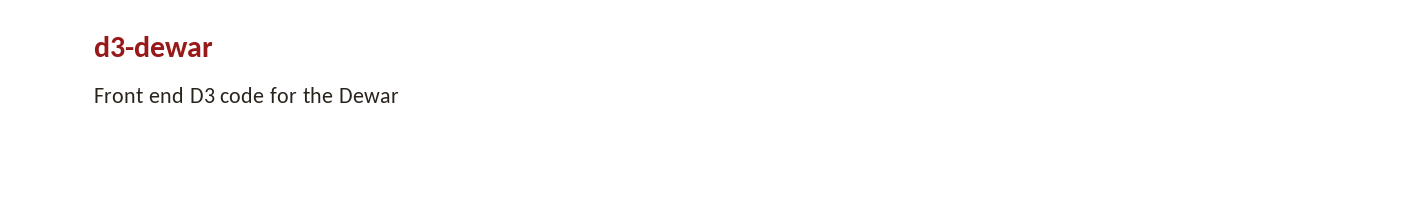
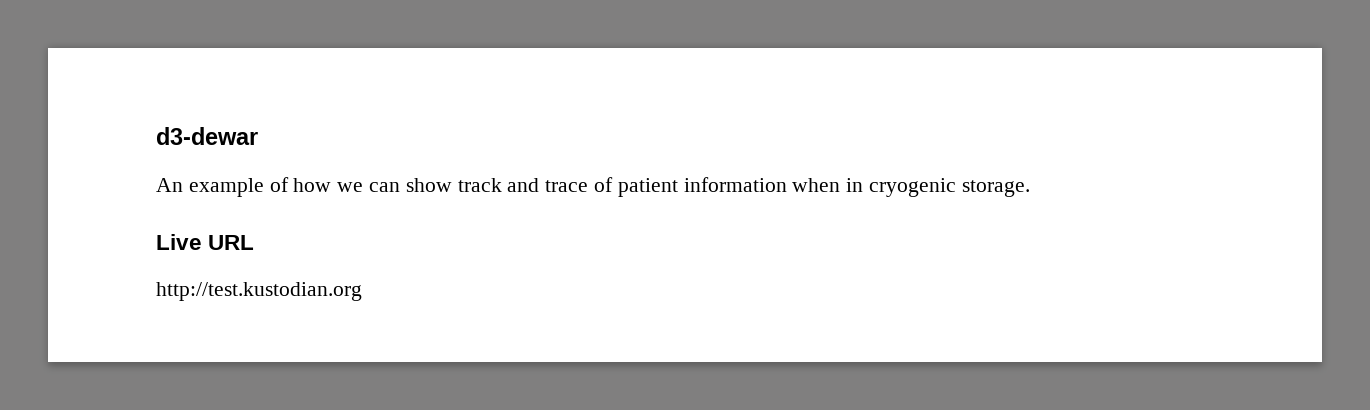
[94,87,399,103] Front end D3 code for the Dewar -> [156,177,1030,197] [156,234,255,250] [156,282,362,301] An example of how we can show track and trace of patient information when in cryogenic storage. // Live URL // http://test.kustodian.org

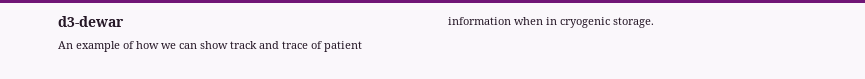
[156,234,255,250] [156,282,362,301] // Live URL // http://test.kustodian.org -> (654, 22) none

